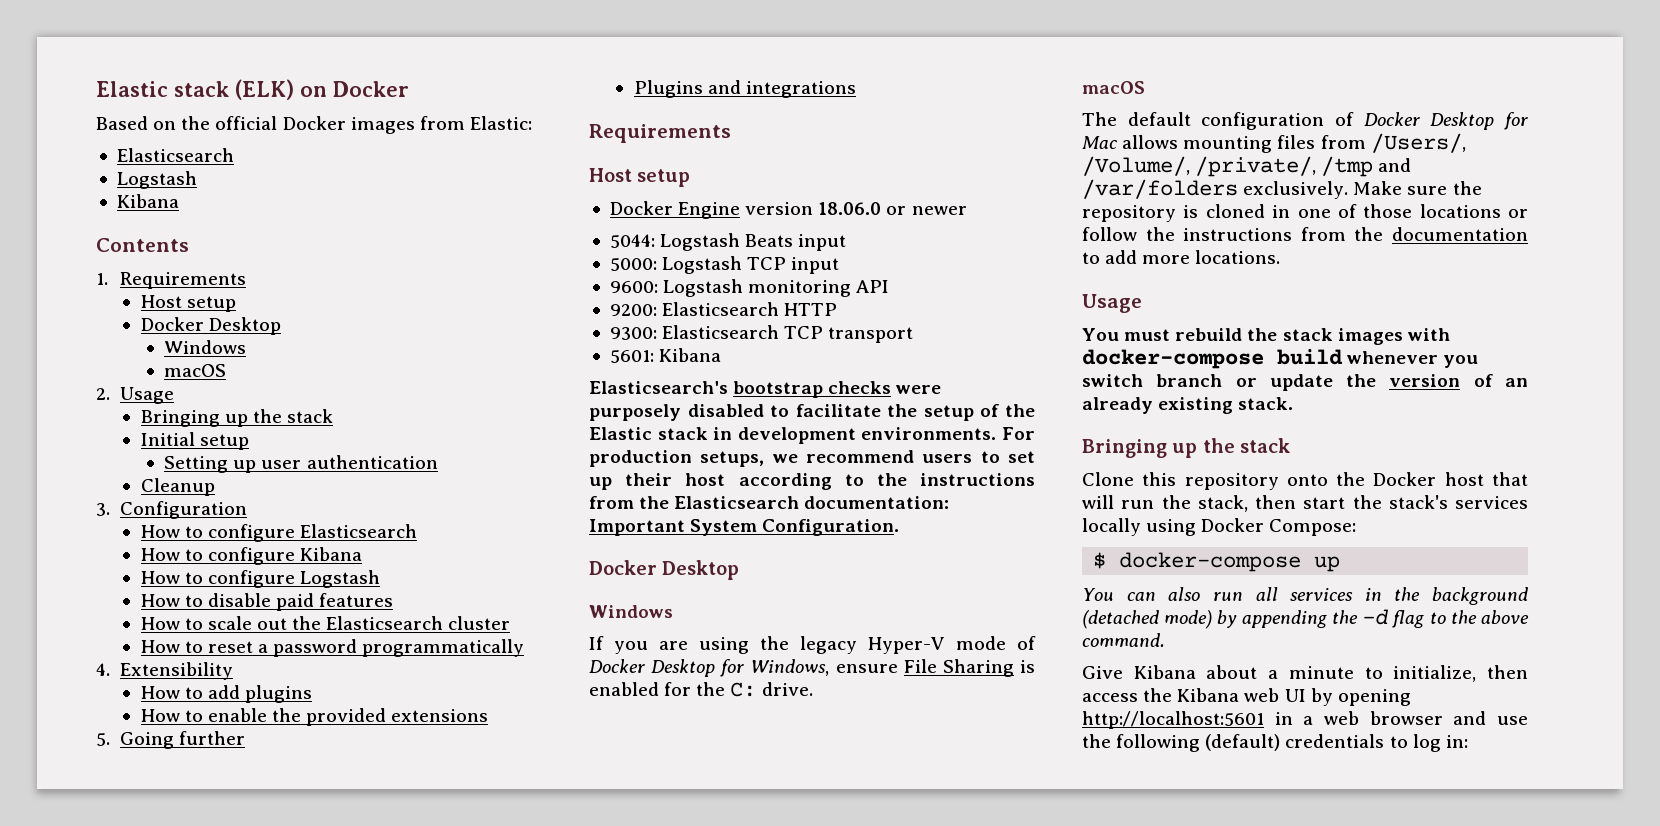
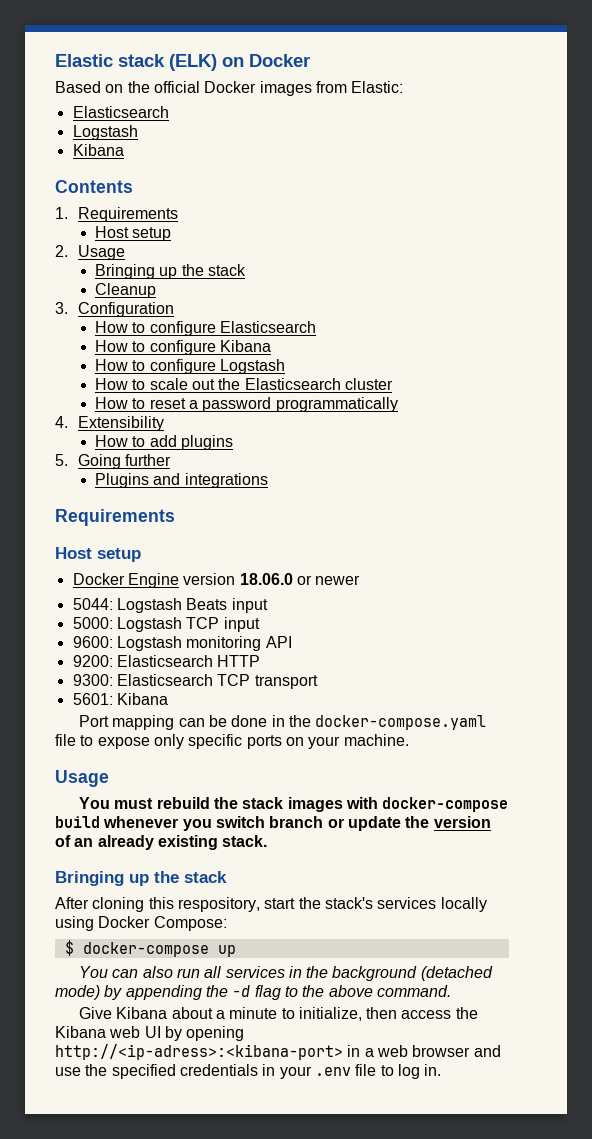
[140,317,281,335] [164,340,247,354] [164,364,227,377] // Docker Desktop // Windows // macOS -> (172, 234) none
[140,432,249,450] [164,455,438,473] // Initial setup // Setting up user authentication -> (247, 270) none
[140,593,394,611] // How to disable paid features -> (286, 366) none
[140,708,489,726] // How to enable the provided extensions -> (234, 442) none
[589,381,942,398] [589,404,1035,421] [589,427,1035,444] [589,450,1035,467] [589,473,1035,490] [589,496,950,509] [589,519,900,536] [589,560,740,580] [589,605,673,618] [589,636,1036,654] [589,659,1035,677] [589,682,813,697] [1082,81,1145,94] [1082,112,1528,130] [1082,133,1466,153] [1082,156,1412,177] [1082,179,1482,199] [1082,204,1528,222] [1082,227,1528,241] [1082,250,1281,264] Elasticsearch's bootstrap checks were purposely disabled to facilitate the setup of the Elastic stack in development environments. For production setups, we recommend users to set up their host according to the instructions from the Elasticsearch documentation: Important System Configuration. // Docker Desktop // Windows // If you are using the legacy Hyper-V mode of Docker Desktop for Windows, ensure File Sharing is enabled for the C: drive. // macOS // The default configuration of Docker Desktop for Mac allows mounting files from /Users/, /Volume/, /private/, /tmp and /var/folders exclusively. Make sure the repository is cloned in one of those locations or follow the instructions from the documentation to add more locations. -> [78,715,487,730] [55,734,409,749] Port mapping can be done in the docker-compose.yaml file to expose only specific ports on your machine.
[1082,472,1528,490] [1082,495,1296,512] Clone this repository onto the Docker host that will run the stack, then -> [55,897,260,912] After cloning this respository,
[1082,711,1264,729] http://localhost:5601 -> [55,1044,343,1060] http://<ip-adress>:<kibana-port>
[1116,734,1385,752] following (default) credentials -> [111,1064,377,1079] specified credentials in your .env file
[1445,735,1468,748] in: -> [424,1064,442,1076] in.

